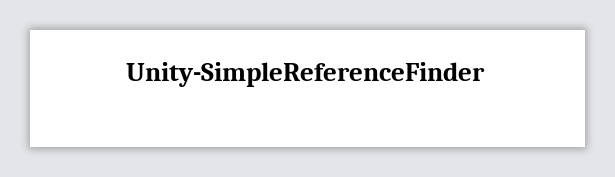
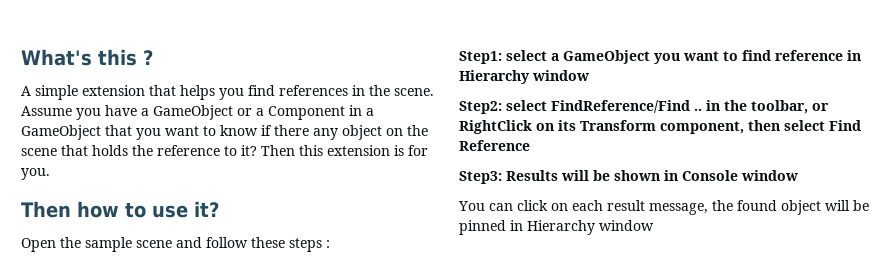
[126,62,485,87] Unity-SimpleReferenceFinder -> [21,49,153,66] [21,85,434,100] [21,105,374,120] [21,125,428,140] [21,145,428,156] [21,168,50,180] [21,201,219,218] [21,237,330,252] [459,50,861,64] [459,70,589,84] [459,100,829,114] [459,120,861,134] [459,140,530,151] [459,170,798,184] [458,200,869,215] [459,220,654,235] What's this ? // A simple extension that helps you find references in the scene. Assume you have a GameObject or a Component in a GameObject that you want to know if there any object on the scene that holds the reference to it? Then this extension is for you. // Then how to use it? // Open the sample scene and follow these steps : // Step1: select a GameObject you want to find reference in Hierarchy window // Step2: select FindReference/Find .. in the toolbar, or RightClick on its Transform component, then select Find Reference // Step3: Results will be shown in Console window // You can click on each result message, the found object will be pinned in Hierarchy window

